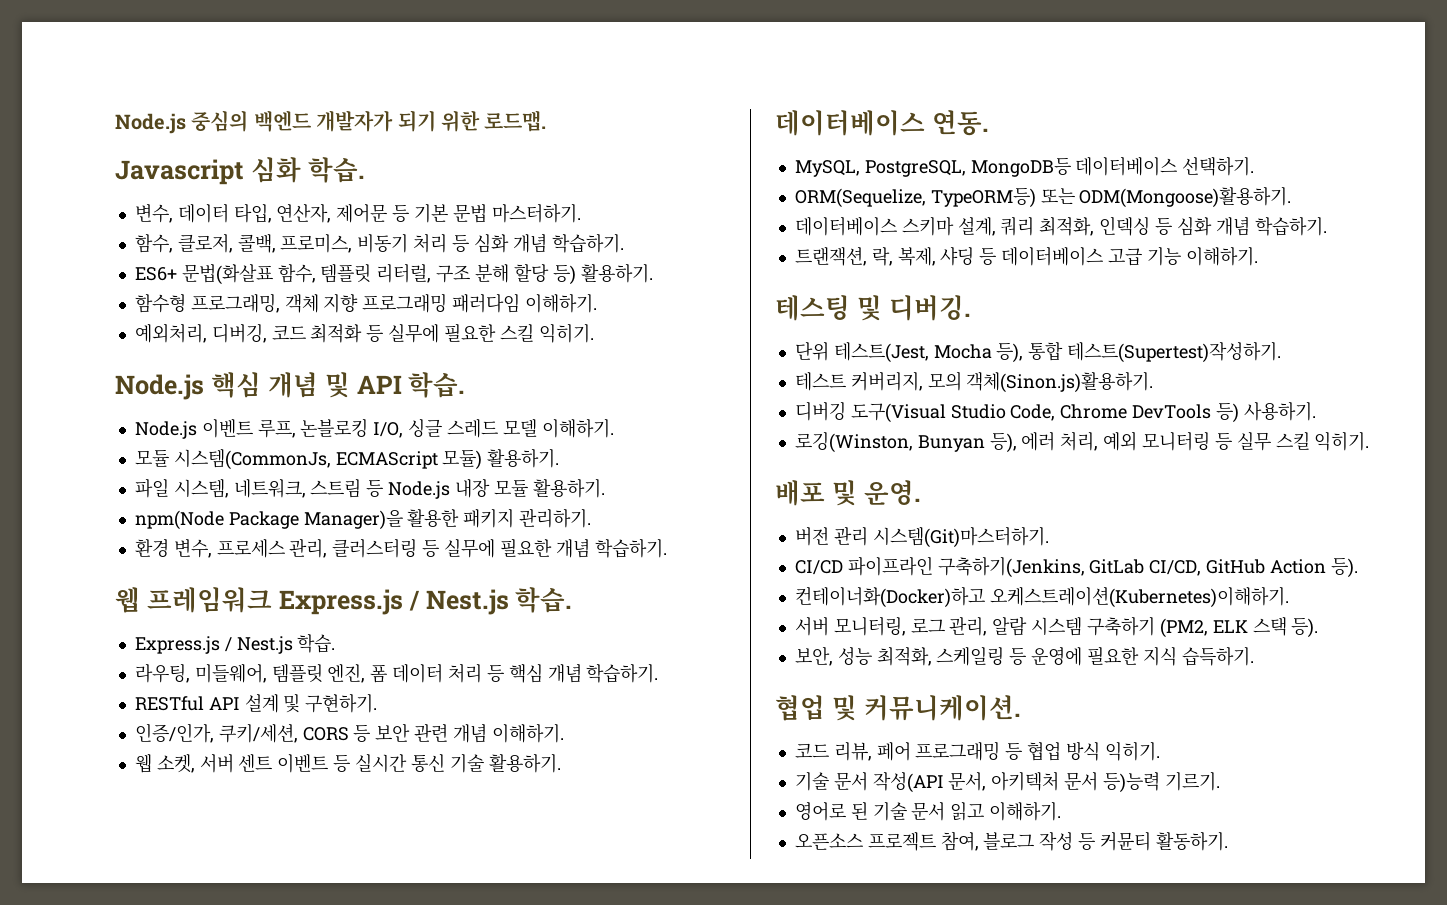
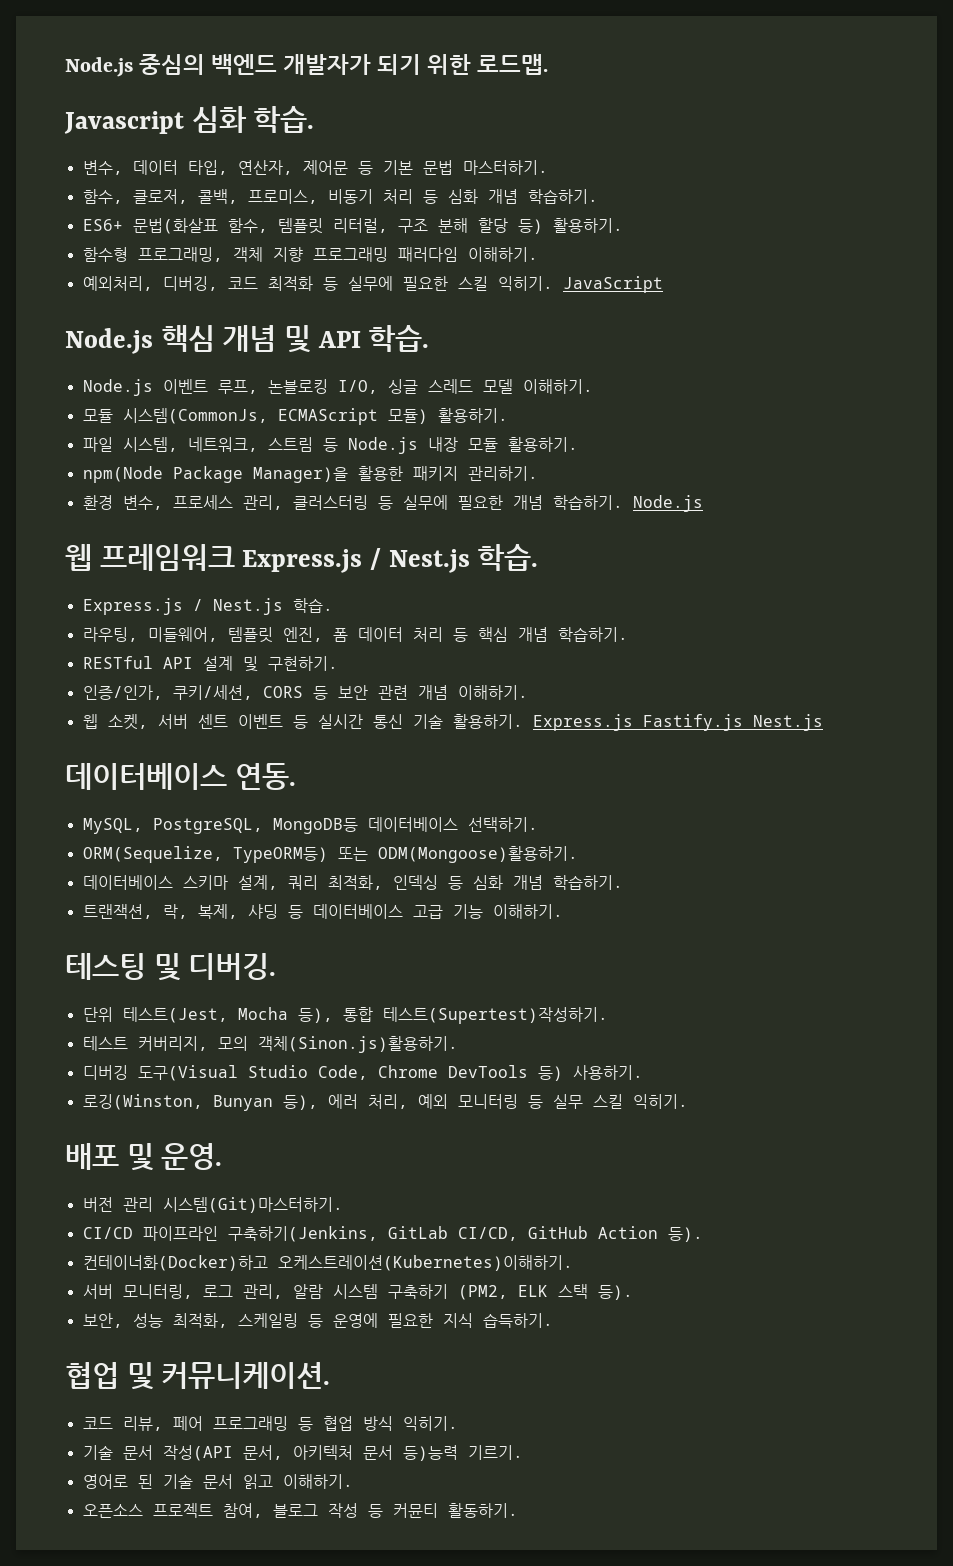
(594, 333) none -> [562,276,663,293] JavaScript
(667, 548) none -> [632,495,703,512] Node.js
(561, 763) none -> [532,714,823,731] Express.js Fastify.js Nest.js

